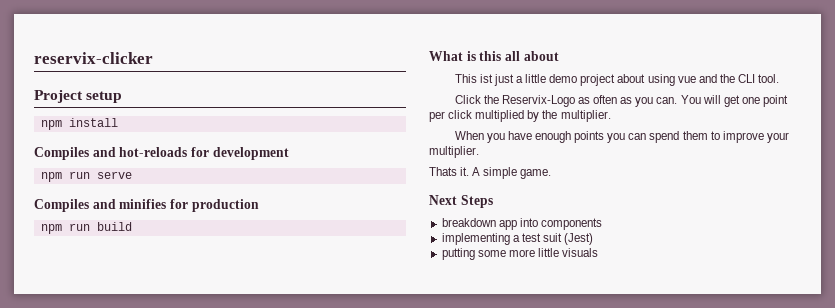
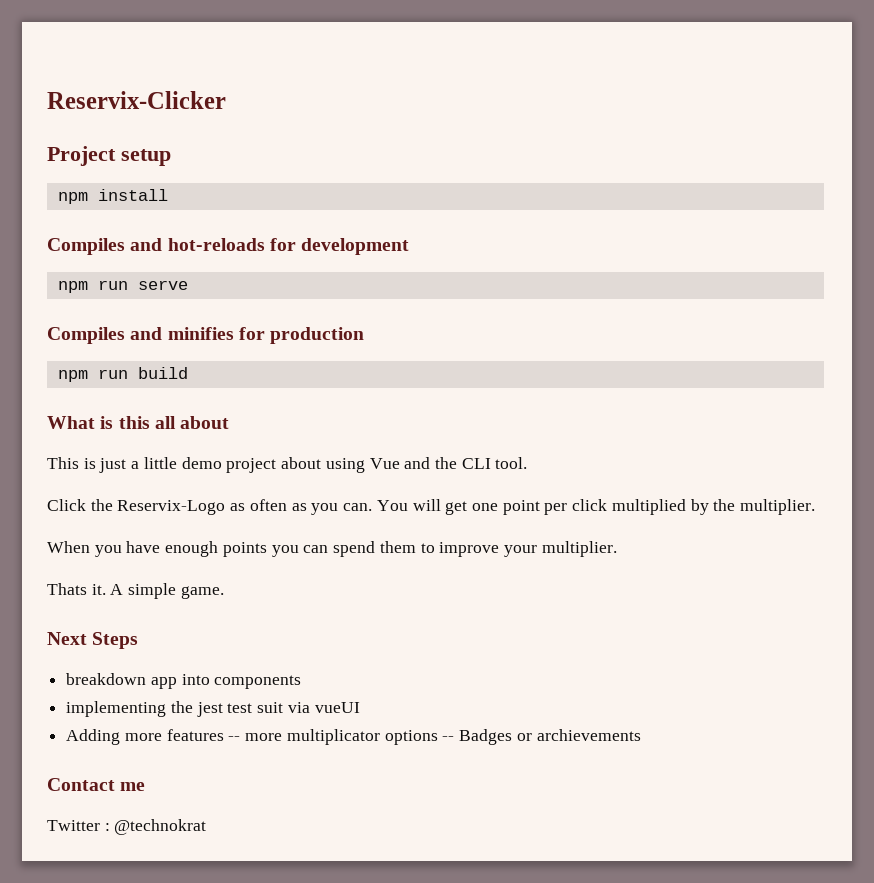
[34,52,153,64] reservix-clicker -> [47,91,226,109] Reservix-Clicker
[479,74,493,83] ist -> [83,458,96,469] is
[677,76,696,83] vue -> [369,458,400,469] Vue
[512,233,594,245] [441,248,599,260] a test suit (Jest) // putting some more little visuals -> [170,701,360,717] [66,729,641,745] [47,778,146,791] [47,819,207,835] the jest test suit via vueUI // Adding more features -- more multiplicator options -- Badges or archievements // Contact me // Twitter : @technokrat

